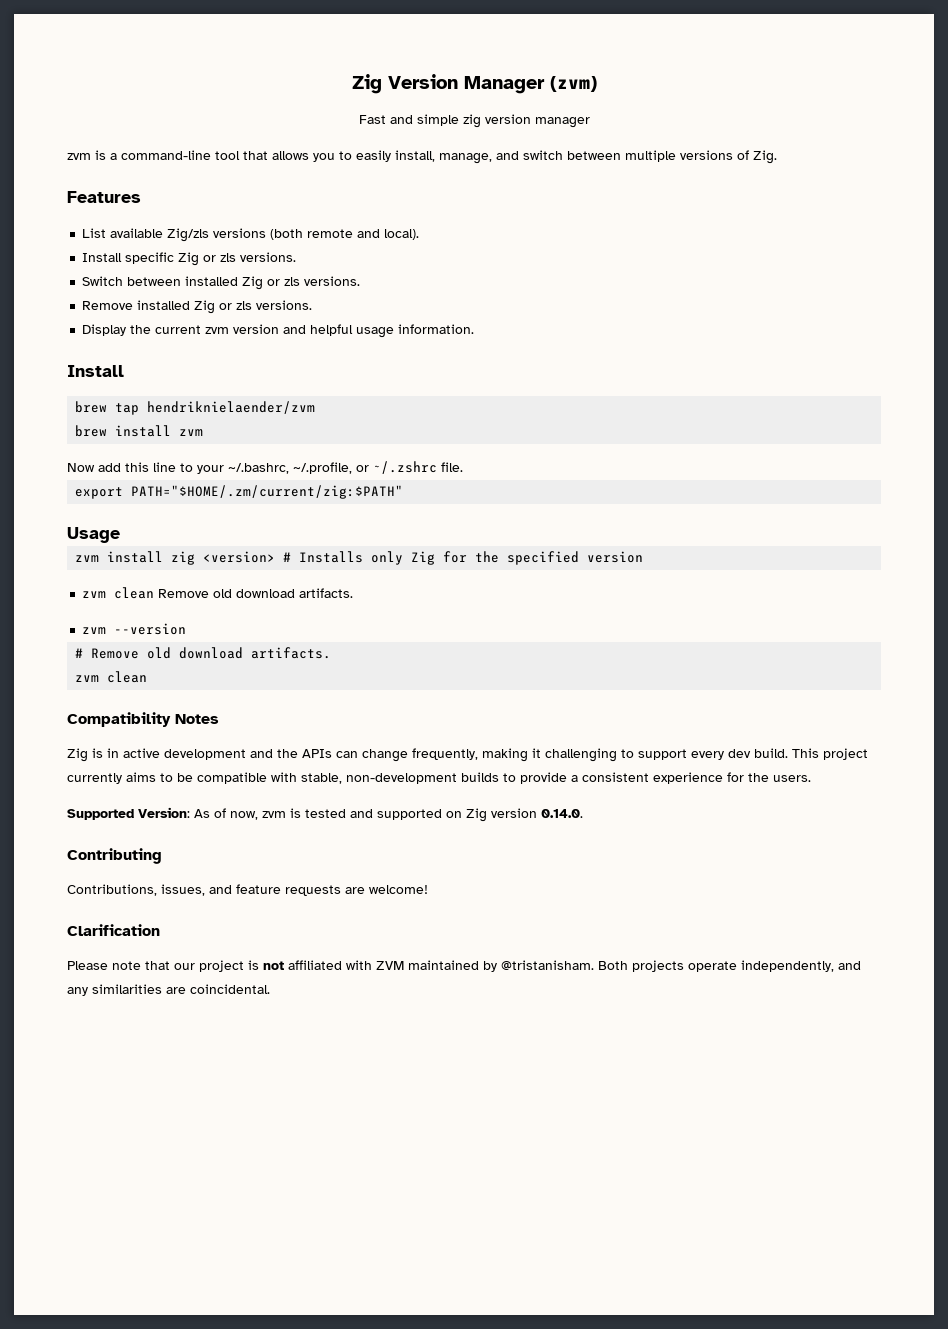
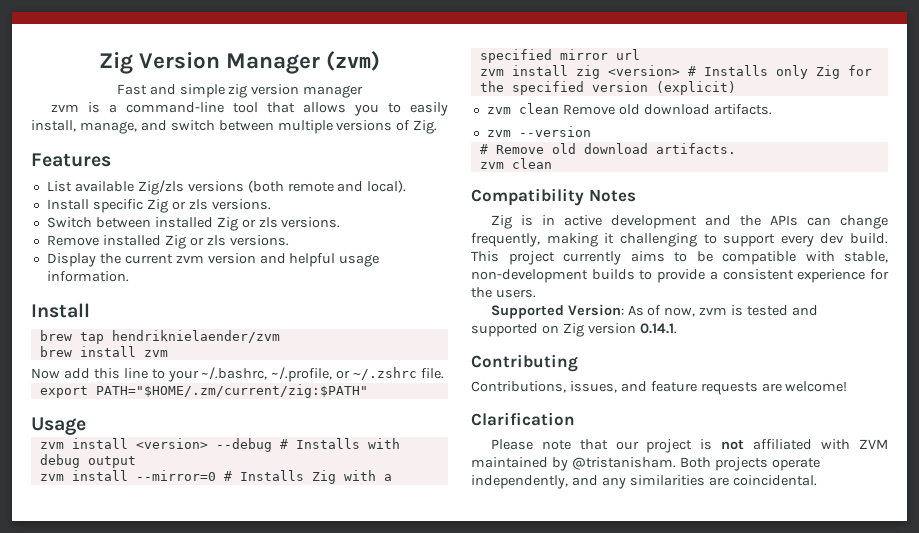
(120, 535) none -> [39,438,400,452] [39,454,136,468] [39,470,392,484] [479,49,640,63] // zvm install <version> --debug # Installs with debug output // zvm install --mirror=0 # Installs Zig with a specified mirror url
(644, 557) none -> [655,81,736,95] (explicit)
[541,809,583,818] 0.14.0. -> [639,323,677,334] 0.14.1.

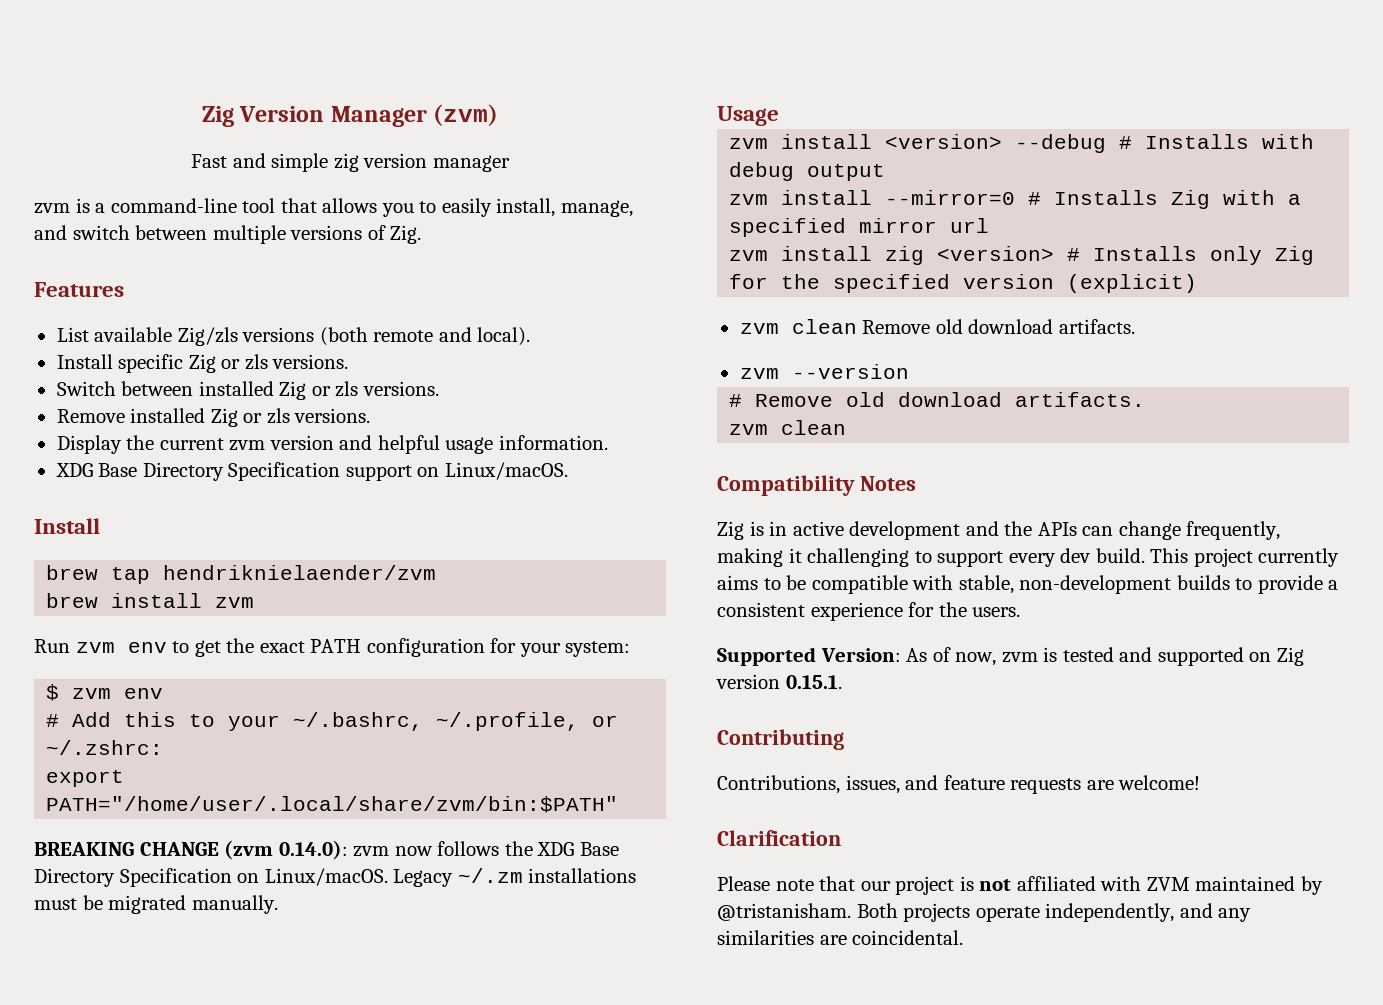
(129, 276) none -> [55,462,568,481] // XDG Base Directory Specification support on Linux/macOS.
[31,368,148,379] Now add this line -> [34,638,631,657] [46,684,164,701] [46,712,177,727] Run zvm env to get the exact PATH configuration for your system: // $ zvm env // # Add this
[353,367,445,380] ~/.zshrc file. -> [46,740,164,755] ~/.zshrc:
[95,384,368,398] PATH="$HOME/.zm/current/zig:$PATH" -> [46,796,619,813] [34,840,619,860] [34,868,637,887] [34,895,278,914] PATH="/home/user/.local/share/zvm/bin:$PATH" // BREAKING CHANGE (zvm 0.14.0): zvm now follows the XDG Base Directory Specification on Linux/macOS. Legacy ~/.zm installations must be migrated manually.
[639,323,677,334] 0.14.1. -> [785,675,842,689] 0.15.1.

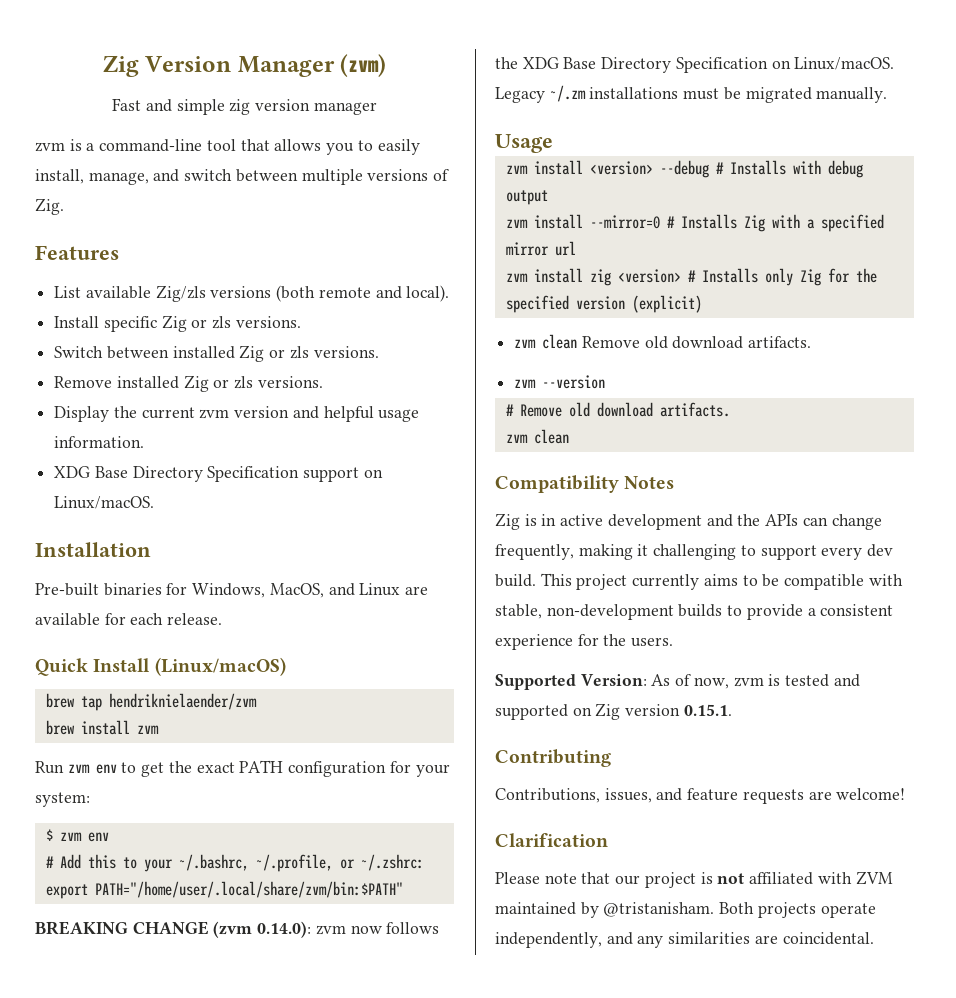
[34,518,100,534] Install -> [35,542,151,557] [35,583,429,598] [35,613,223,626] [35,657,286,676] Installation // Pre-built binaries for Windows, MacOS, and Linux are available for each release. // Quick Install (Linux/macOS)

